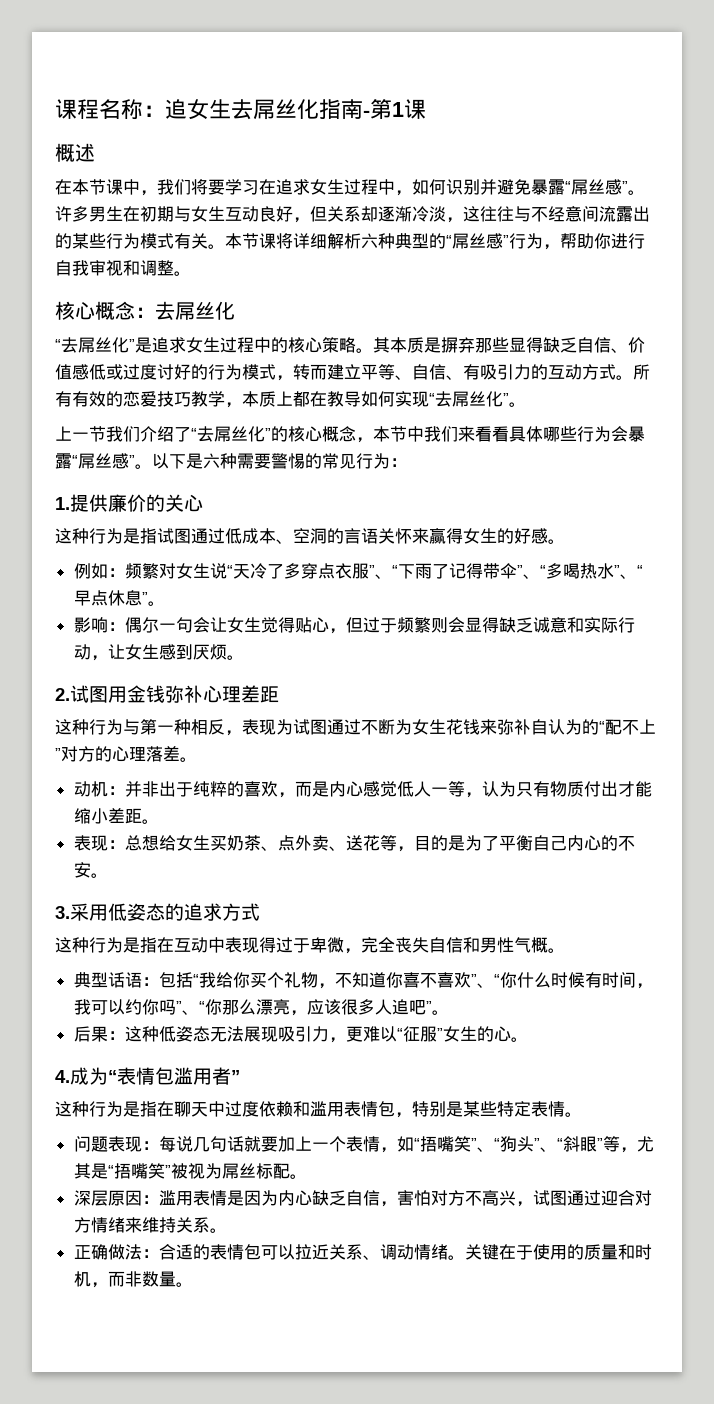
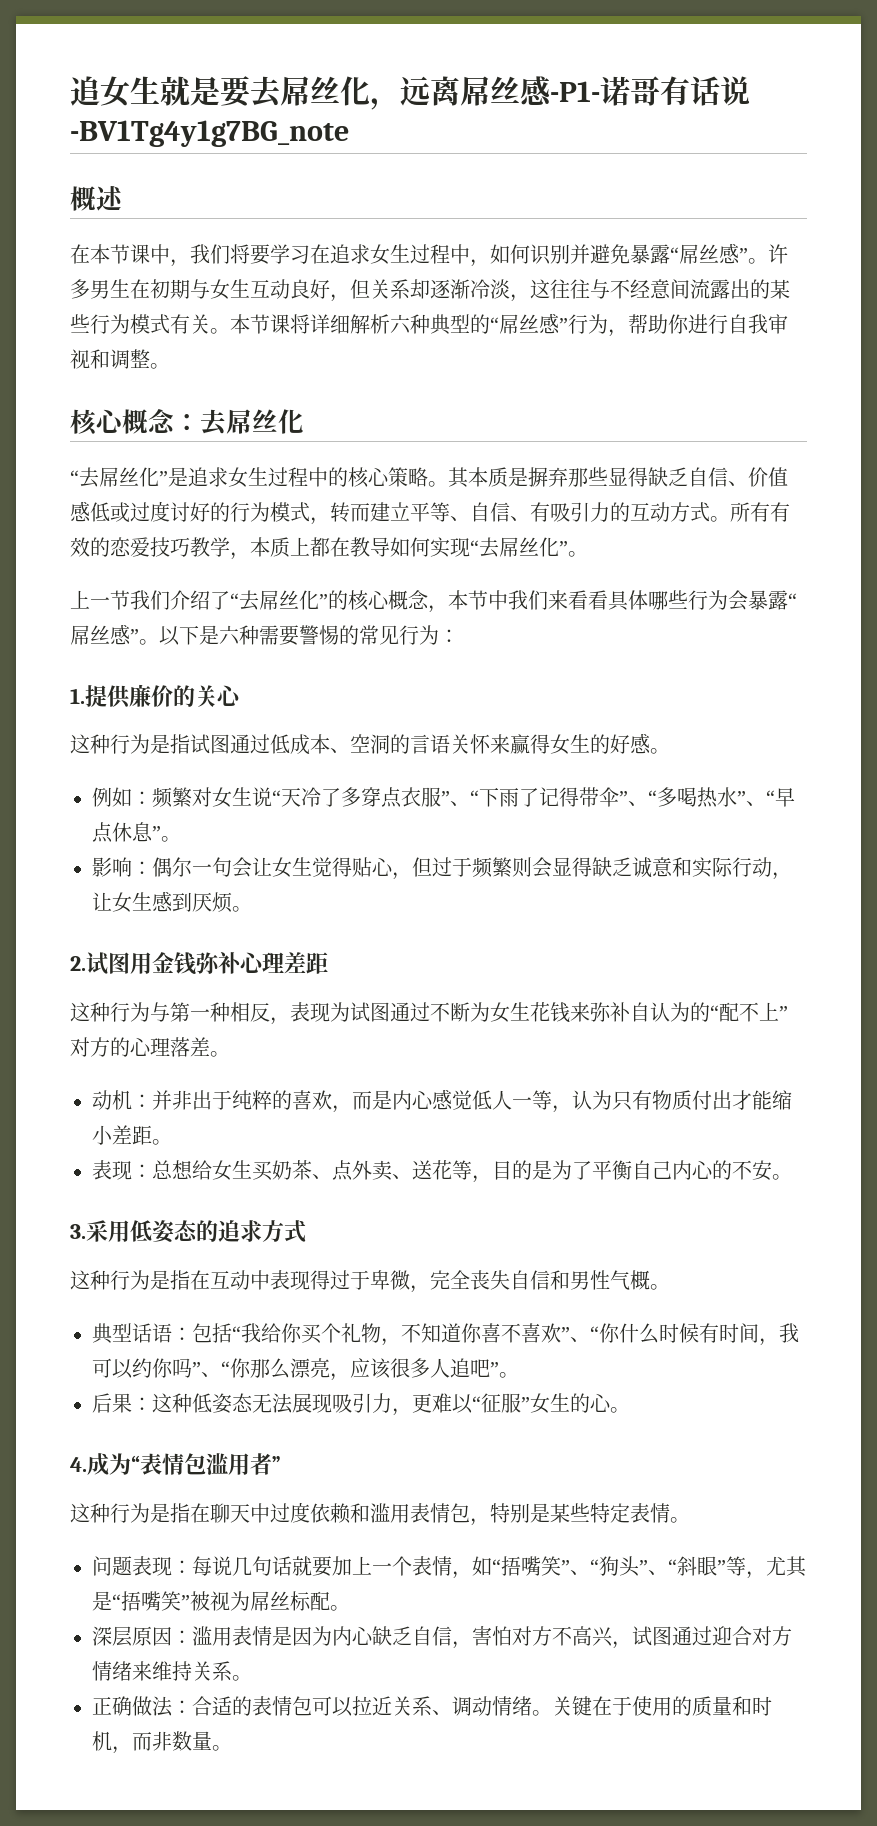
[55,99,426,120] 课程名称：追女生去屌丝化指南-第1课 -> [70,76,750,110] [70,120,349,147] 追女生就是要去屌丝化，远离屌丝感-P1-诺哥有话说-BV1Tg4y1g7BG_note

